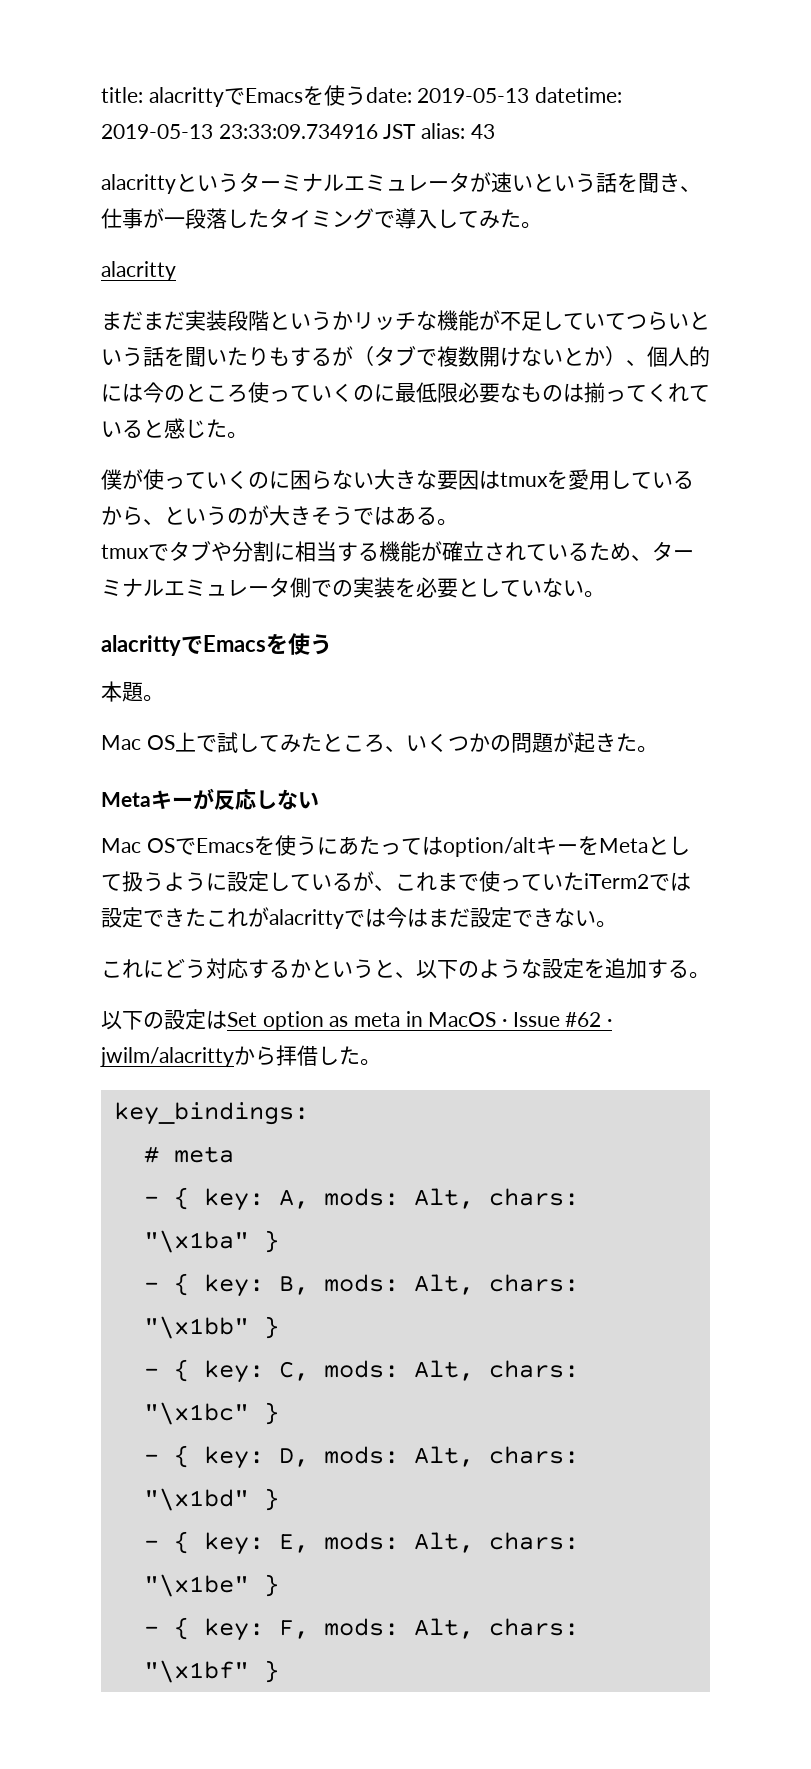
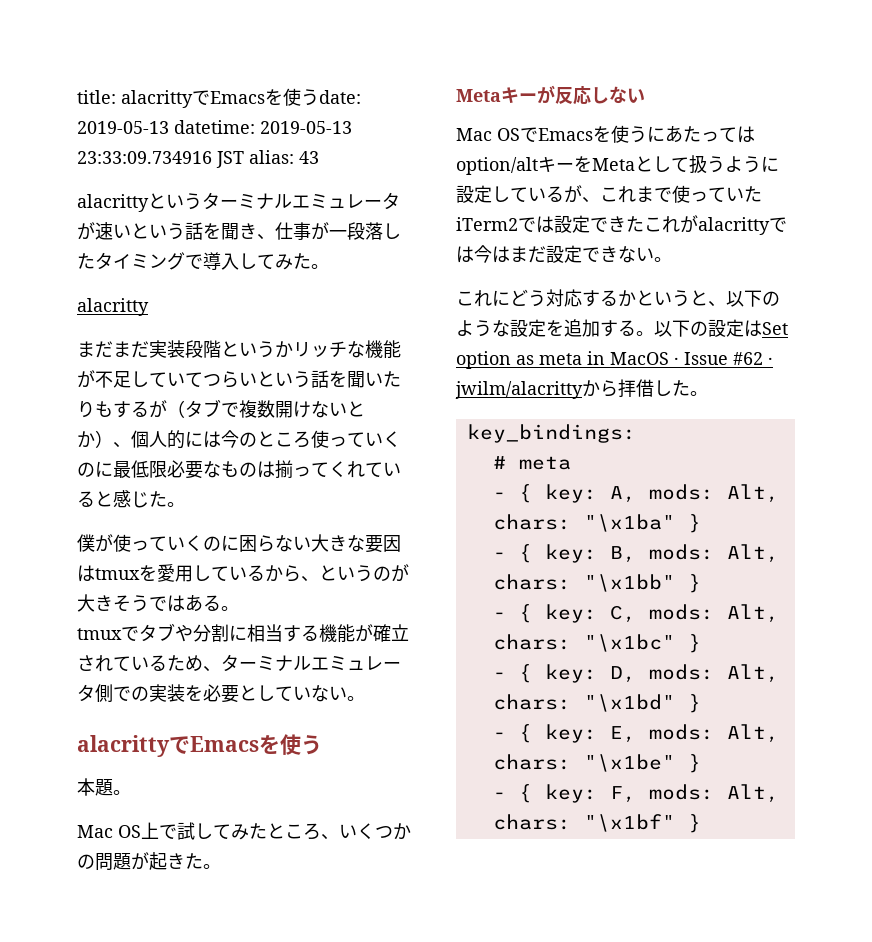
(710, 975) // -> (654, 333) none

